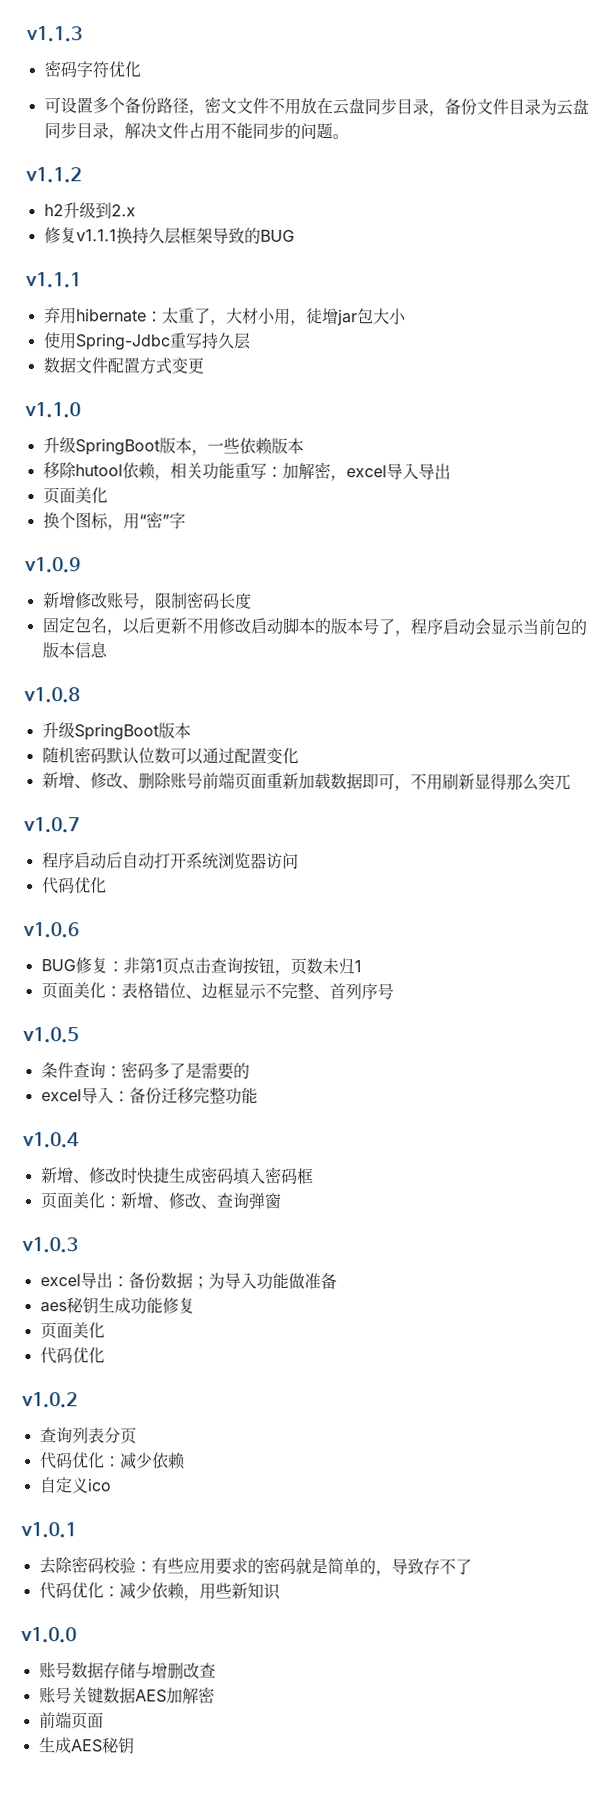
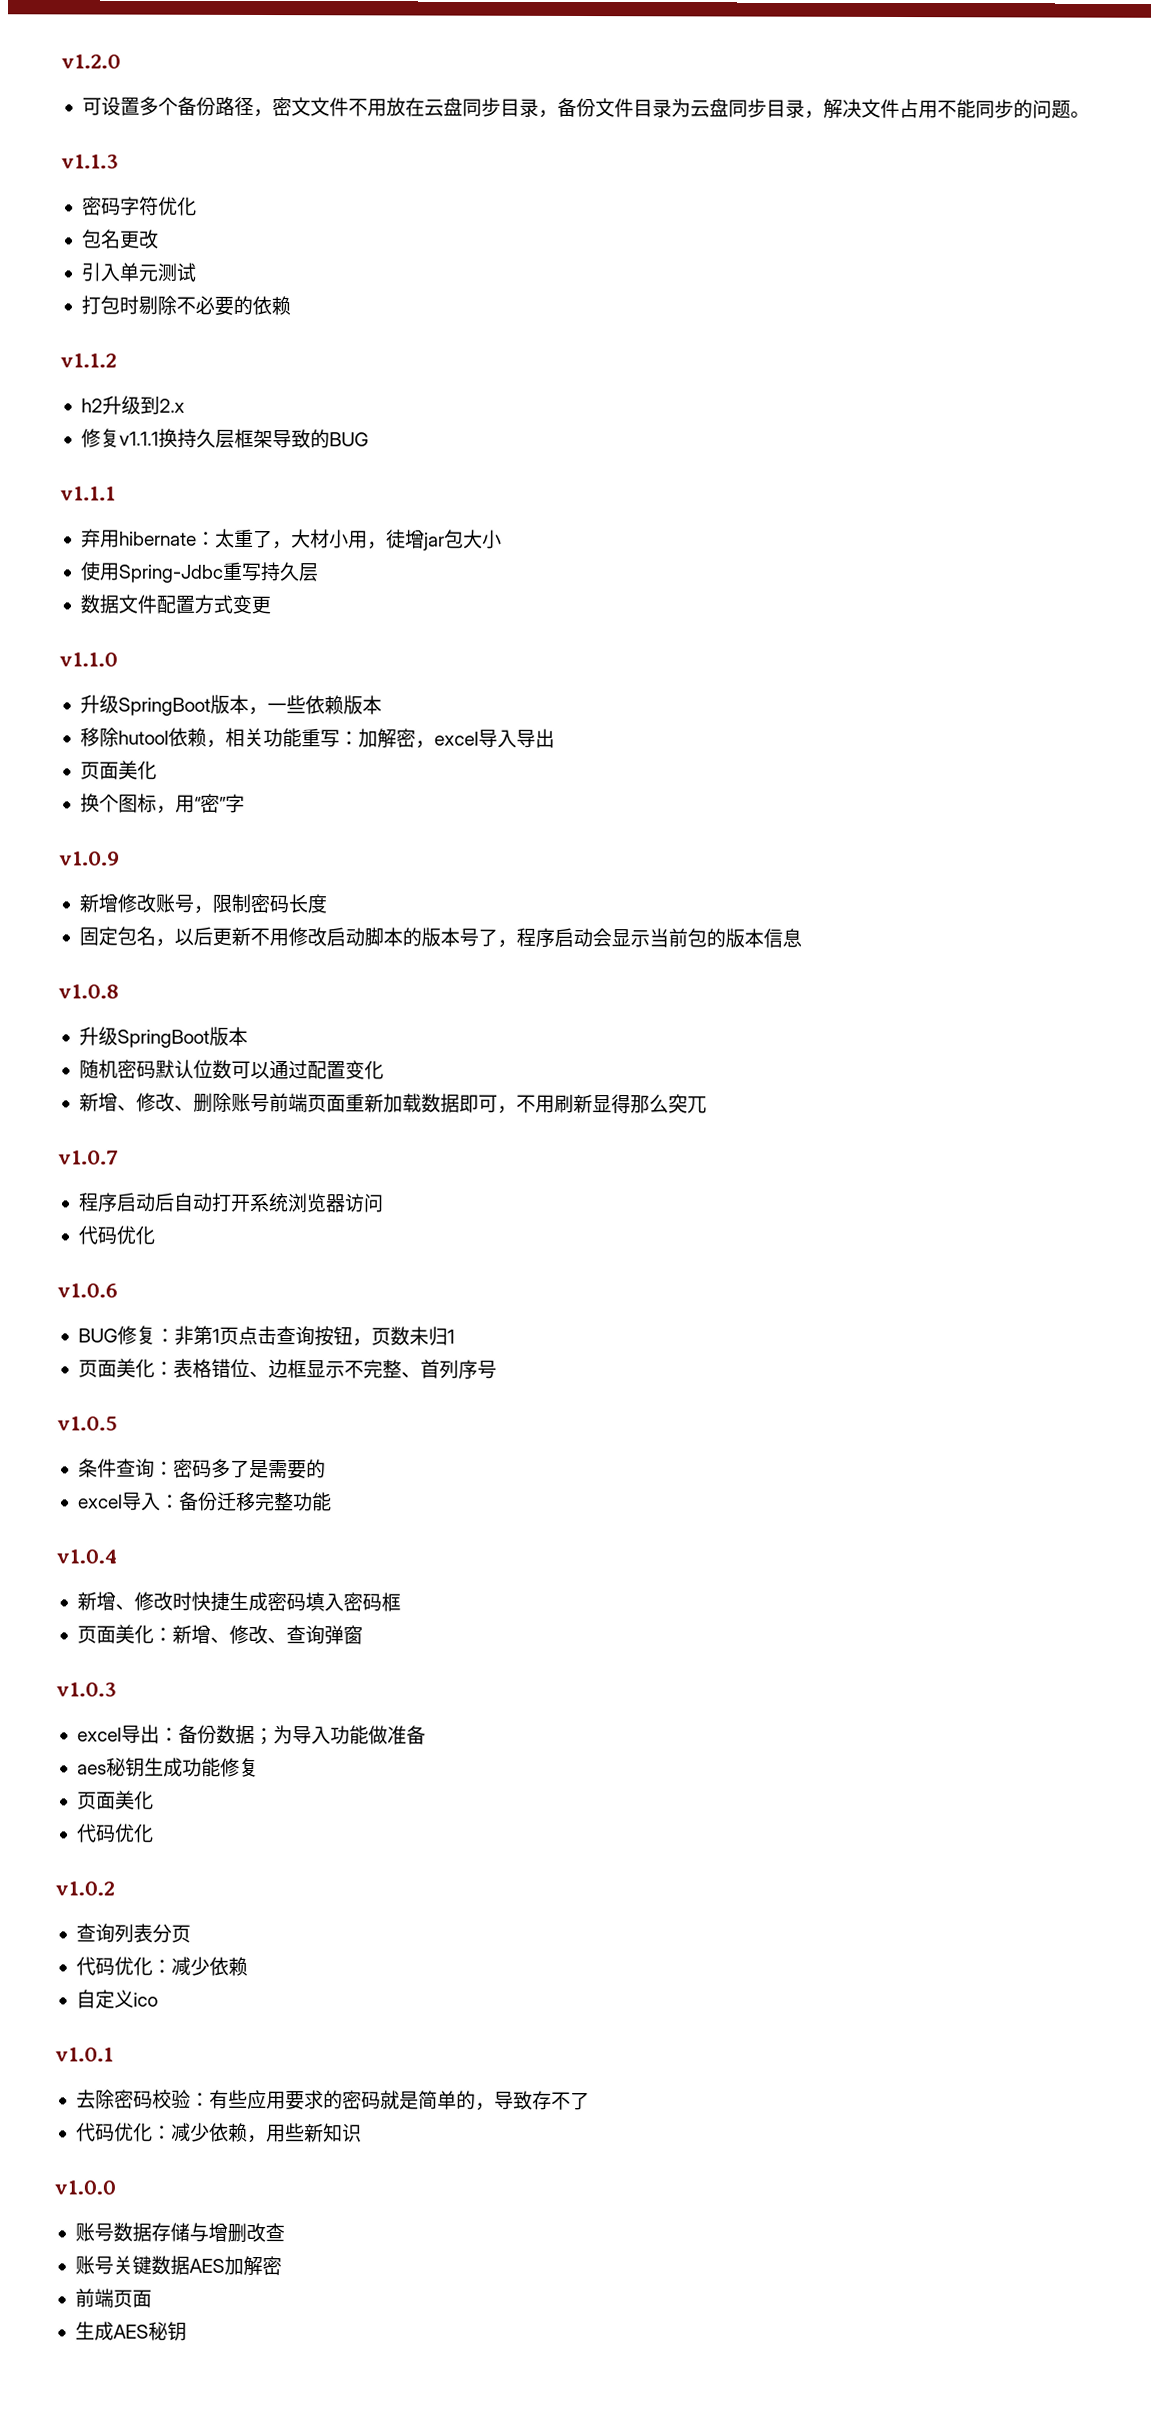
[26,26,83,43] [43,60,141,78] v1.1.3 // 密码字符优化 -> [61,54,121,69] v1.2.0
(349, 137) none -> [61,154,119,169] [81,196,197,216] [81,229,159,249] [80,262,196,282] [80,295,291,316] // v1.1.3 // 密码字符优化 // 包名更改 // 引入单元测试 // 打包时剔除不必要的依赖

